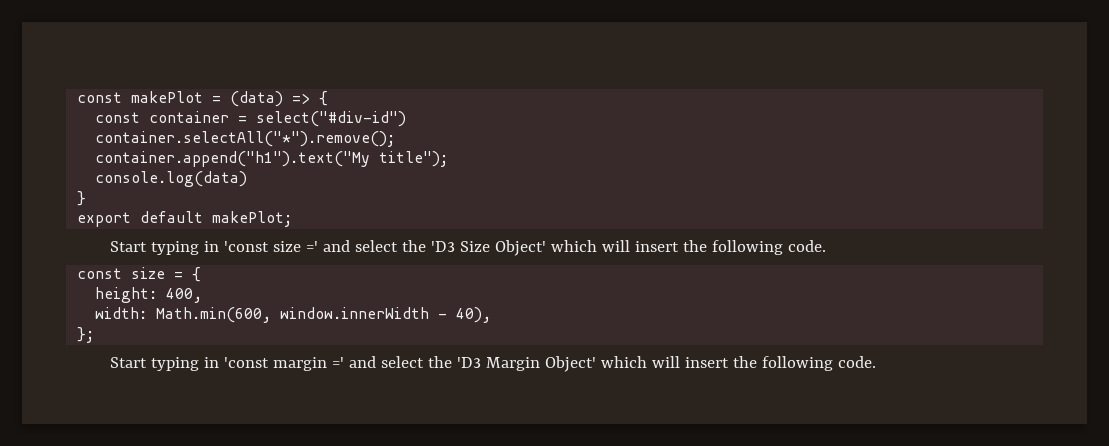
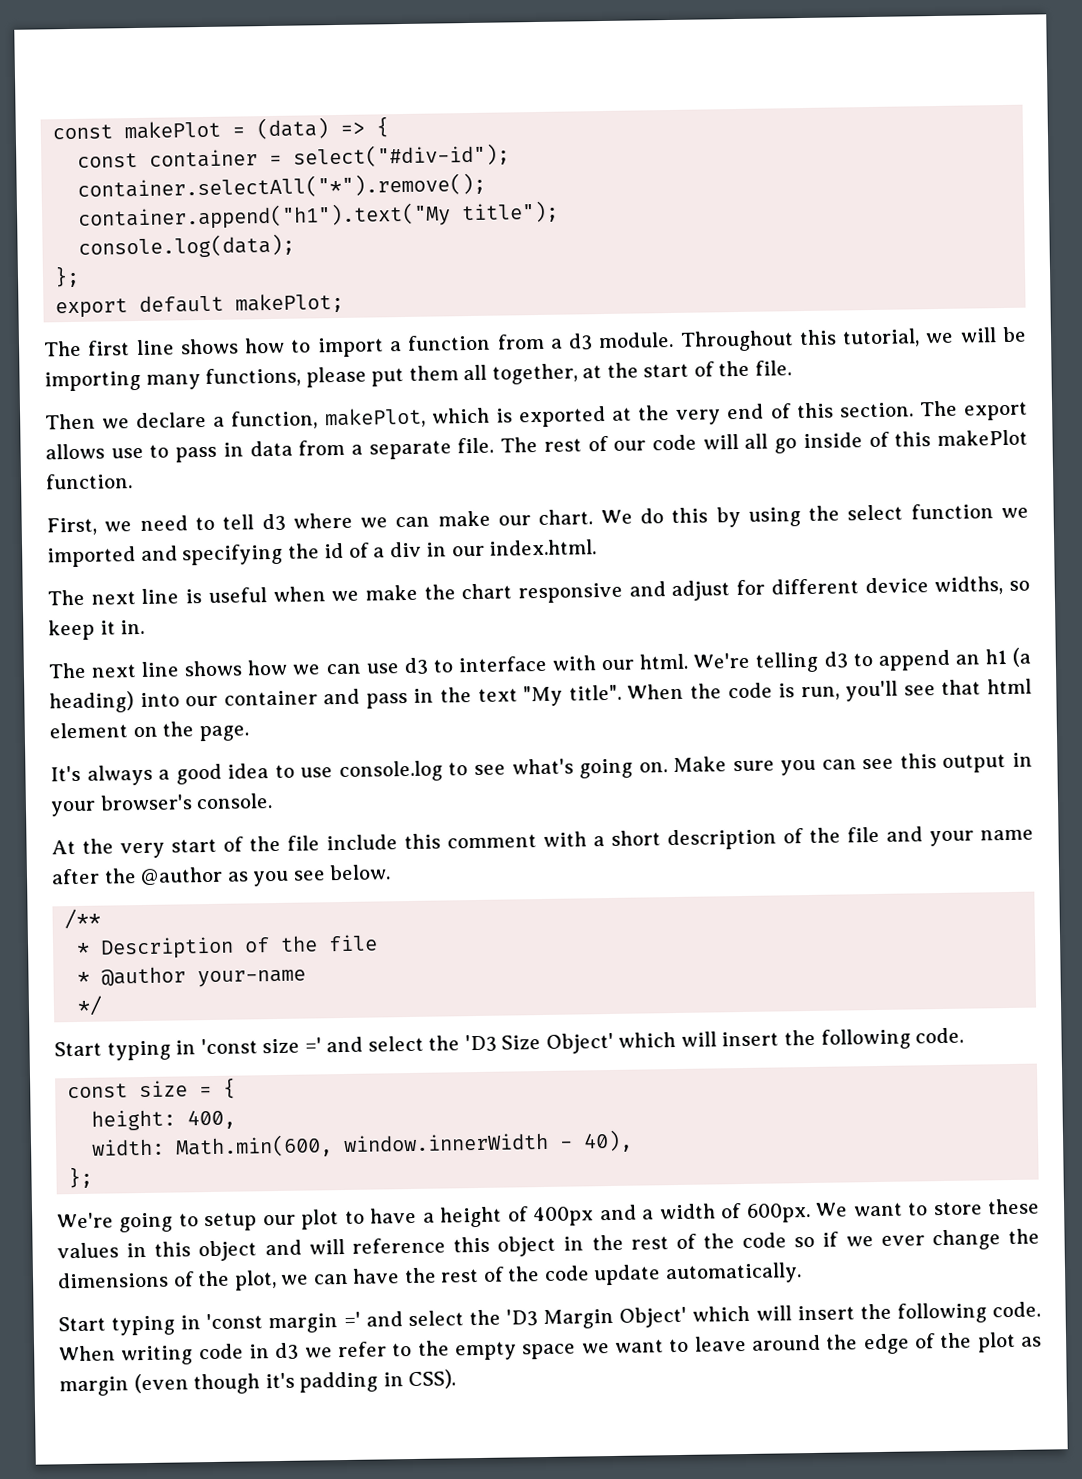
[256,111,407,127] select("#div-id") -> [293,143,511,168] select("#div-id");
[95,171,248,187] [77,191,87,206] console.log(data) // } -> [78,233,296,259] [54,265,81,288] console.log(data); // };
(293, 219) none -> [43,326,1028,358] [44,360,792,392] [45,400,1029,430] [45,429,1028,463] [45,473,133,490] [46,503,1029,536] [47,539,598,568] [47,576,1031,606] [48,619,146,641] [48,647,1031,679] [49,678,1032,714] [49,721,249,742] [50,752,1033,786] [50,793,273,817] [51,826,1034,859] [51,864,392,887] [64,908,102,930] [77,934,379,960] [77,966,307,988] [77,995,104,1016] // The first line shows how to import a function from a d3 module. Throughout this tutorial, we will be importing many functions, please put them all together, at the start of the file. // Then we declare a function, makePlot, which is exported at the very end of this section. The export allows use to pass in data from a separate file. The rest of our code will all go inside of this makePlot function. // First, we need to tell d3 where we can make our chart. We do this by using the select function we imported and specifying the id of a div in our index.html. // The next line is useful when we make the chart responsive and adjust for different device widths, so keep it in. // The next line shows how we can use d3 to interface with our html. We're telling d3 to append an h1 (a heading) into our container and pass in the text "My title". When the code is run, you'll see that html element on the page. // It's always a good idea to use console.log to see what's going on. Make sure you can see this output in your browser's console. // At the very start of the file include this comment with a short description of the file and your name after the @author as you see below. // /** // * Description of the file // * @author your-name // */
(95, 335) none -> [57,1198,1040,1233] [57,1228,1040,1262] [57,1262,802,1291] // We're going to setup our plot to have a height of 400px and a width of 600px. We want to store these values in this object and will reference this object in the rest of the code so if we ever change the dimensions of the plot, we can have the rest of the code update automatically.
(877, 362) none -> [59,1331,1043,1366] [59,1369,457,1397] When writing code in d3 we refer to the empty space we want to leave around the edge of the plot as margin (even though it's padding in CSS).

